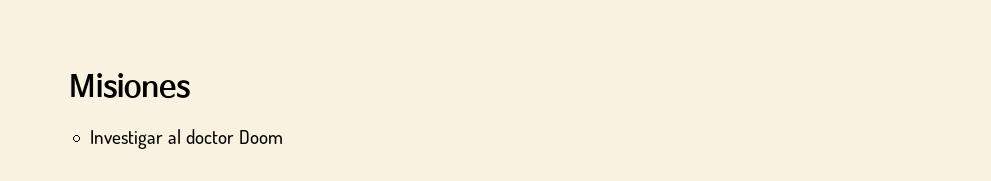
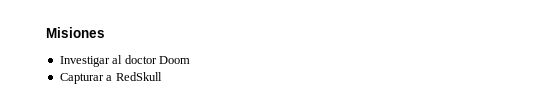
(284, 137) none -> [59,72,162,84] // Capturar a RedSkull

